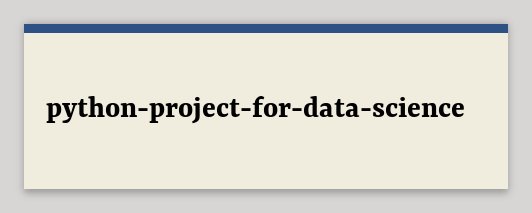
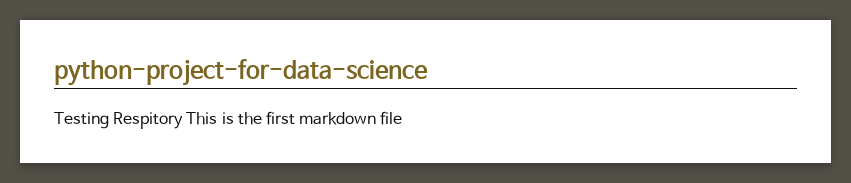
(465, 110) none -> [54,111,403,129] // Testing Respitory This is the first markdown file

